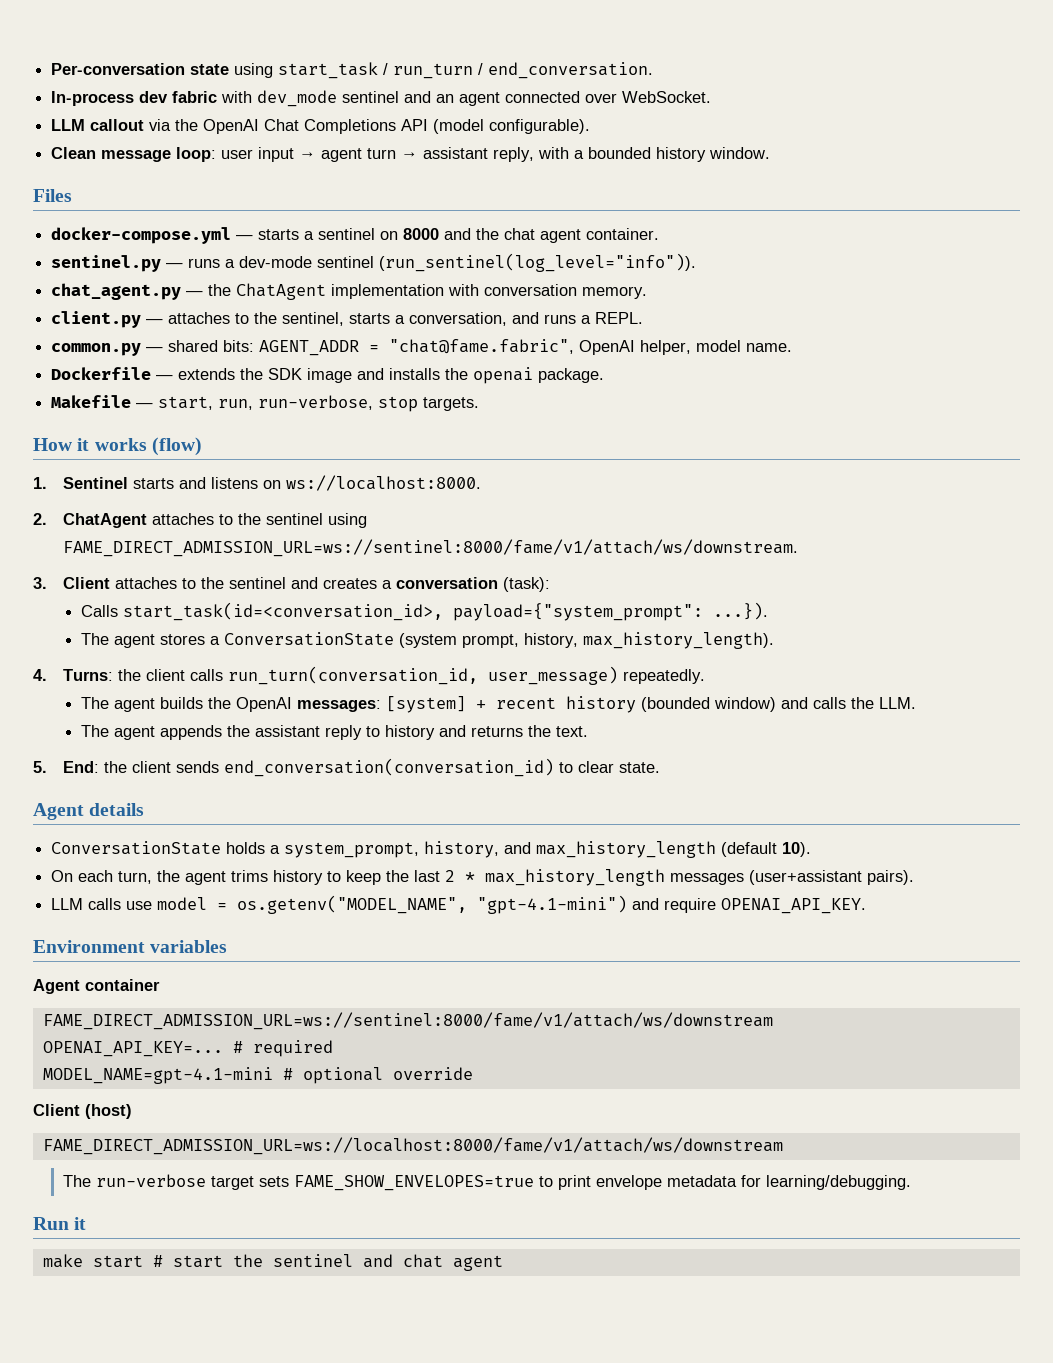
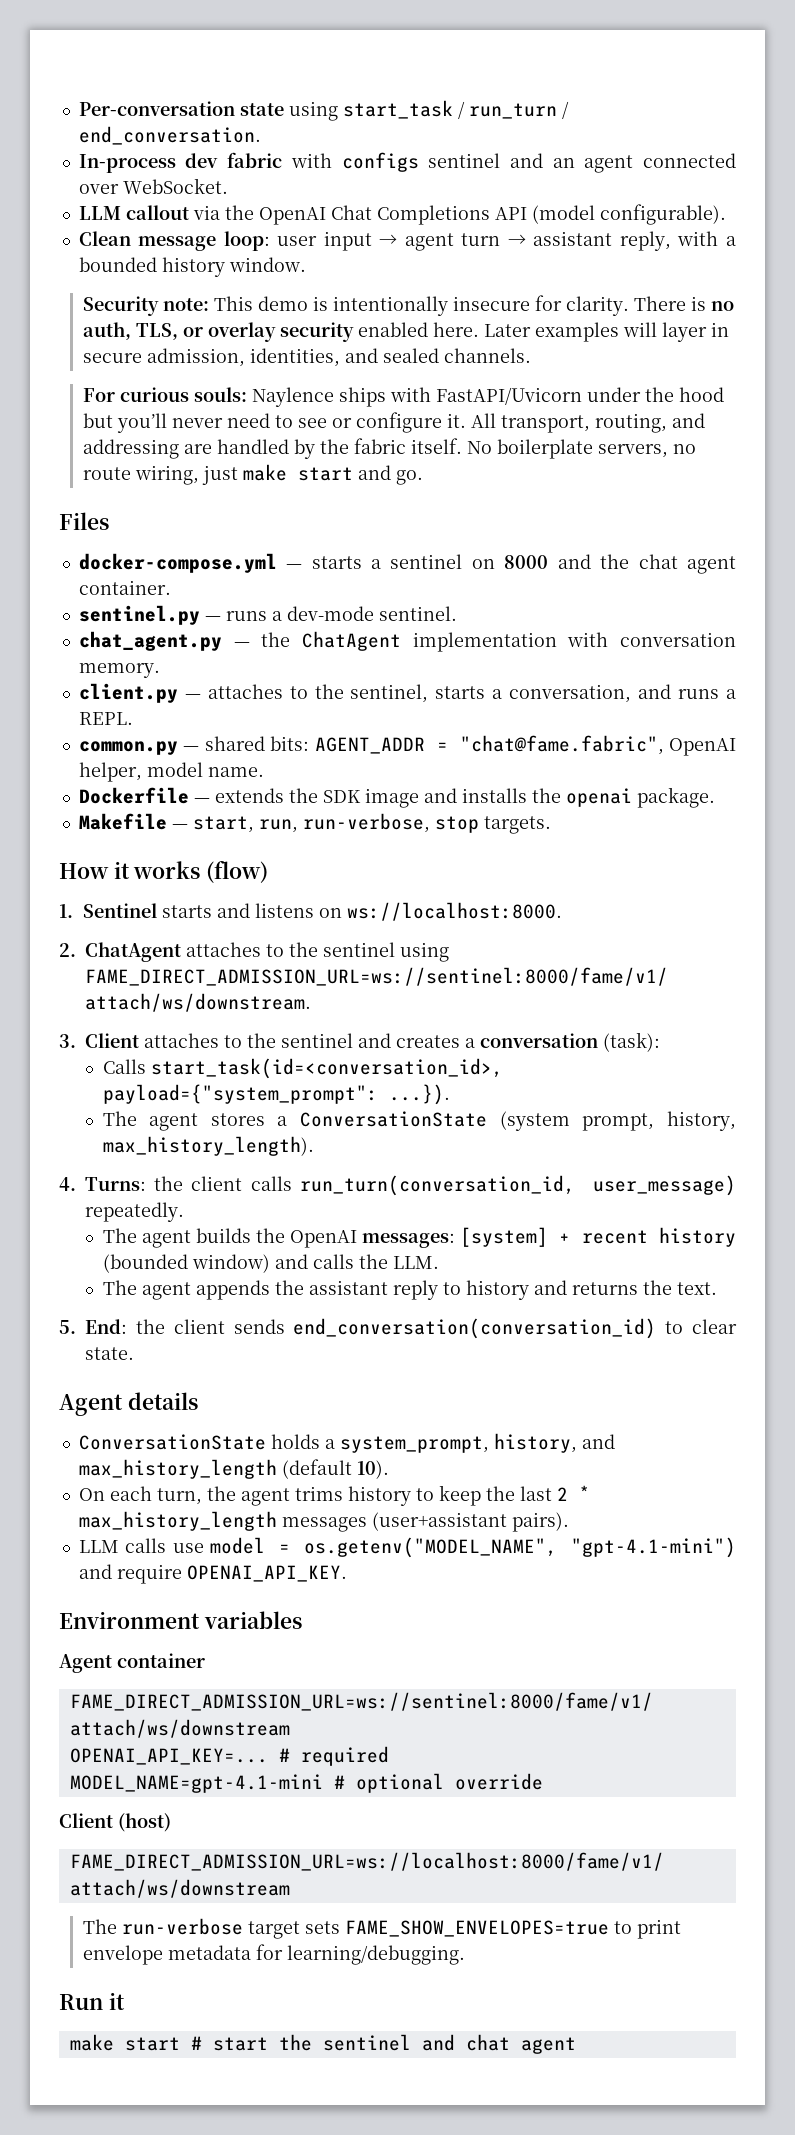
[257,90,338,107] dev_mode -> [341,152,419,172] configs
(771, 153) none -> [82,295,734,316] [82,322,729,342] [82,348,531,367] [82,387,724,407] [82,412,705,433] [82,438,696,459] [82,464,423,485] // Security note: This demo is intentionally insecure for clarity. There is no auth, TLS, or overlay security enabled here. Later examples will layer in secure admission, identities, and sealed channels. // For curious souls: Naylence ships with FastAPI/Uvicorn under the hood but you’ll never need to see or configure it. All transport, routing, and addressing are handled by the fabric itself. No boilerplate servers, no route wiring, just make start and go.
[317,253,697,272] sentinel (run_sentinel(log_level="info")). -> [378,606,457,621] sentinel.

